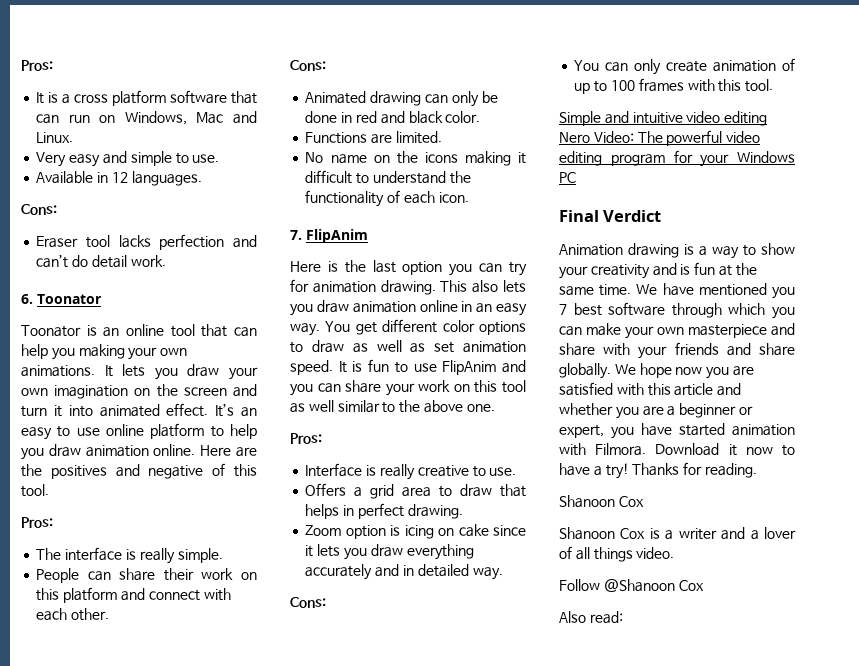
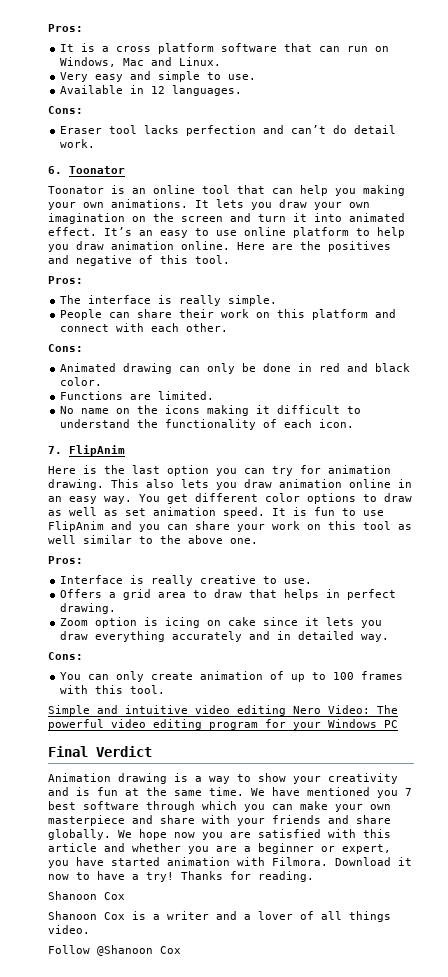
[559,611,623,624] // Also read: -> (181, 950) none

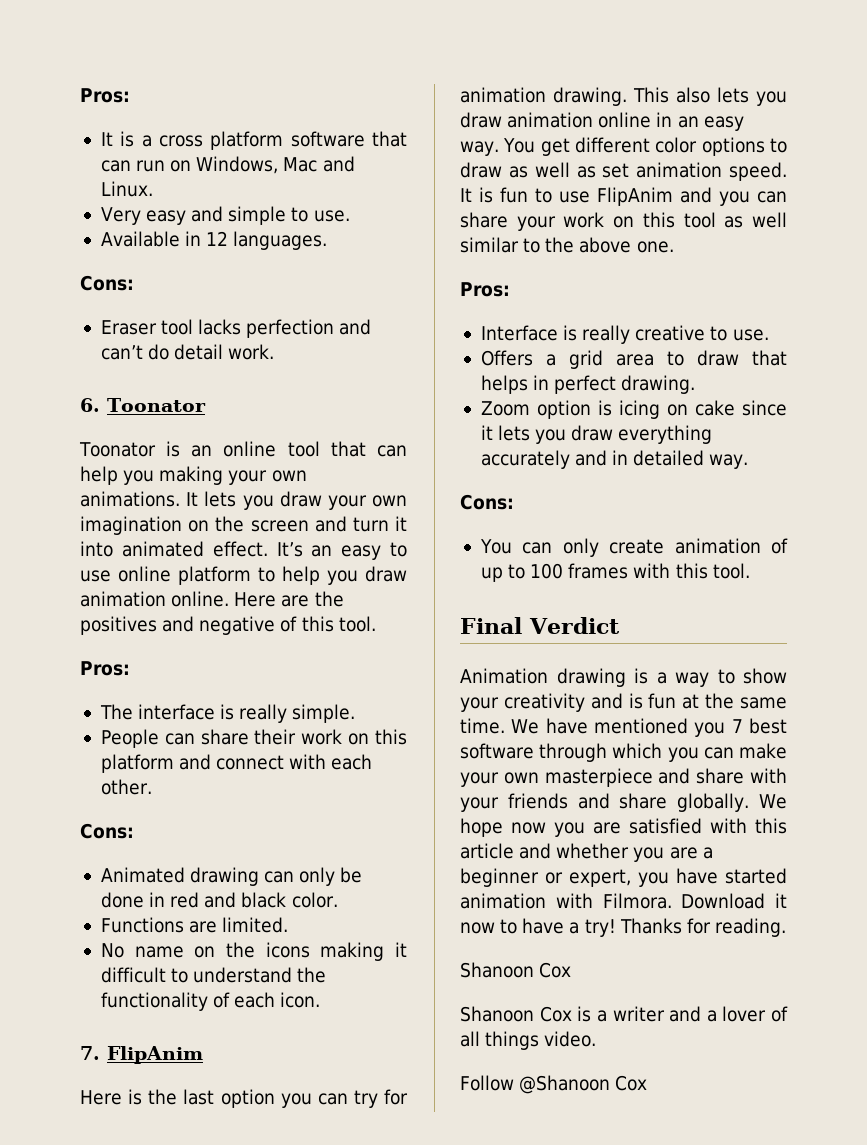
[48,705,398,716] [48,719,398,730] // Simple and intuitive video editing Nero Video: The powerful video editing program for your Windows PC -> (750, 571) none

